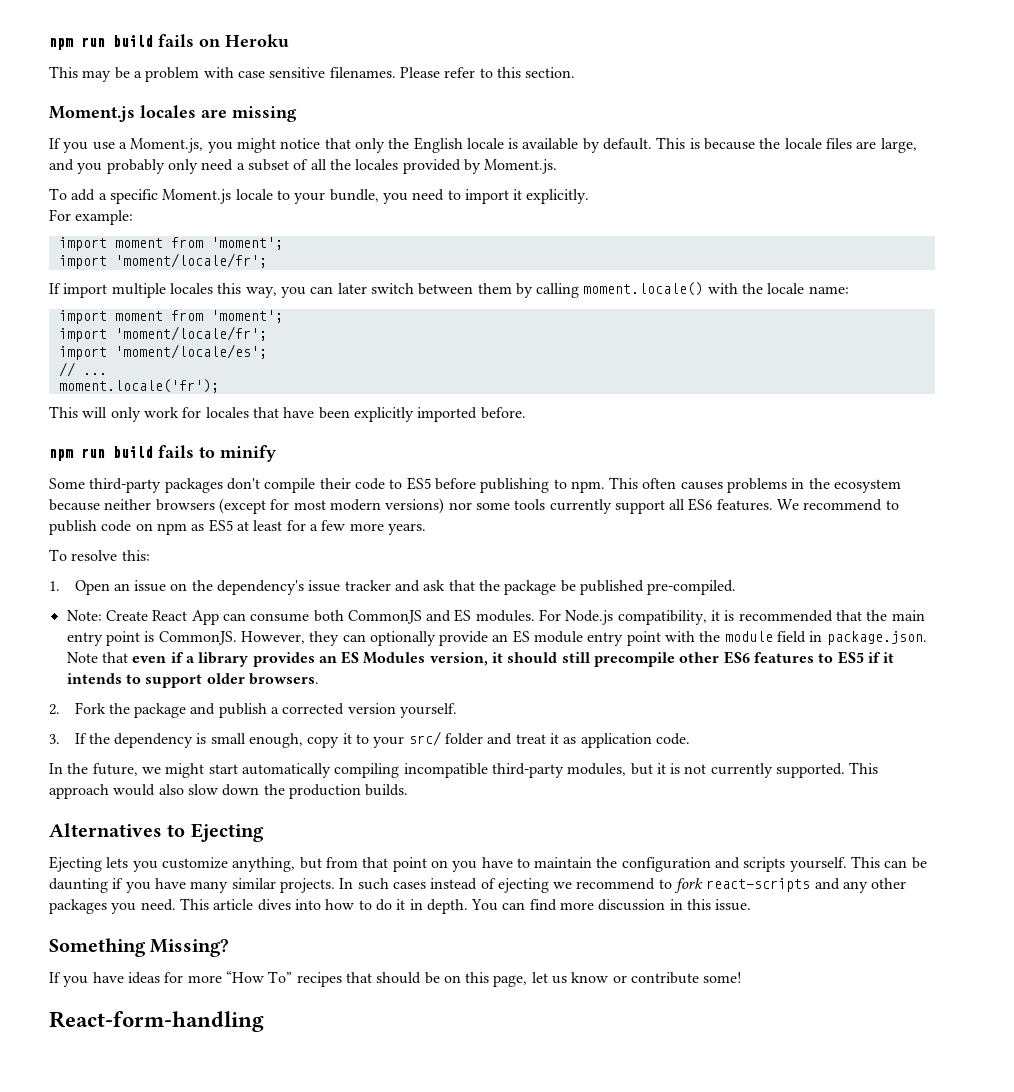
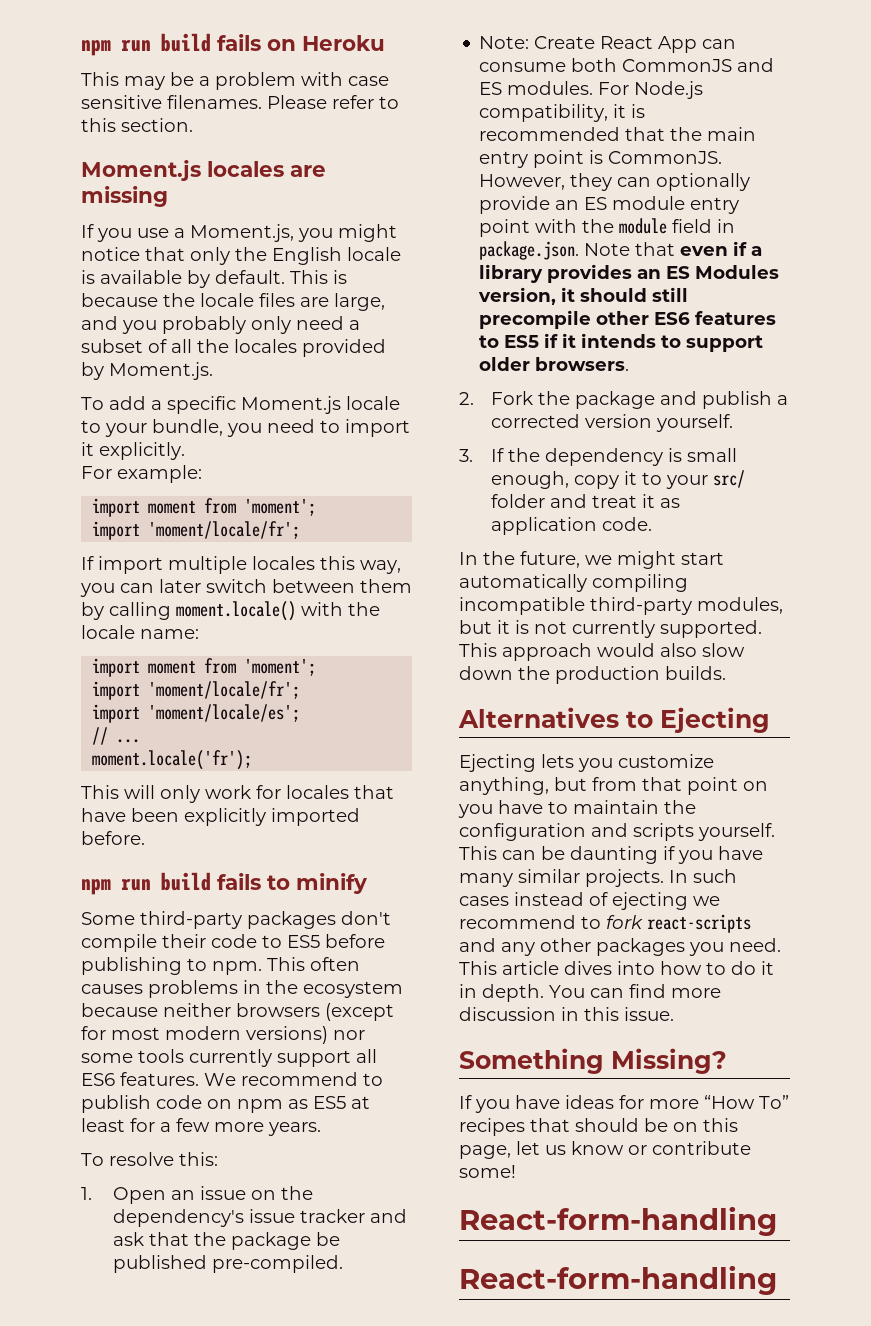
(264, 1021) none -> [459,1265,777,1295] // React-form-handling

